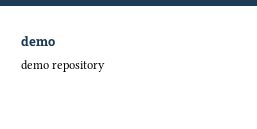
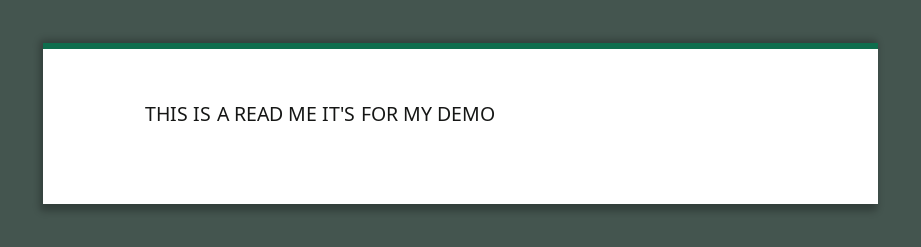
[21,36,55,47] [21,60,106,72] demo // demo repository -> [145,107,496,121] THIS IS A READ ME IT'S FOR MY DEMO

